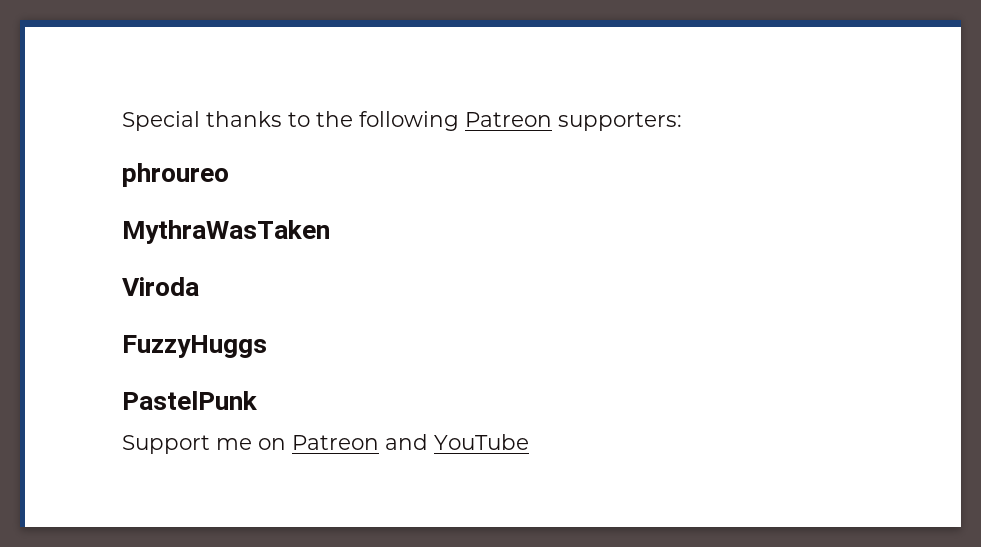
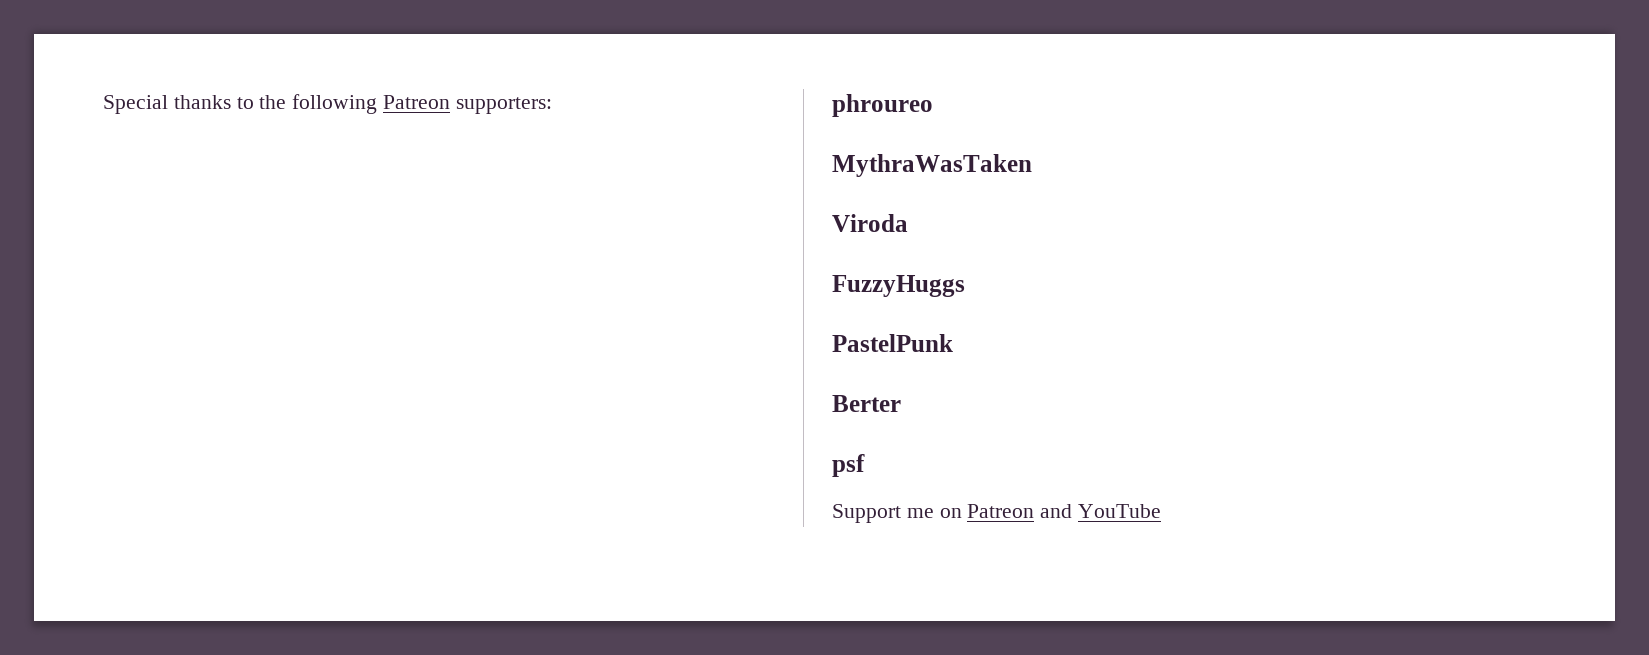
(257, 400) none -> [832,395,901,412] [832,454,865,477] // Berter // psf

